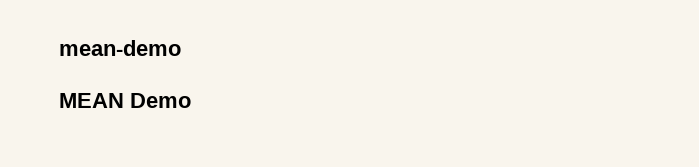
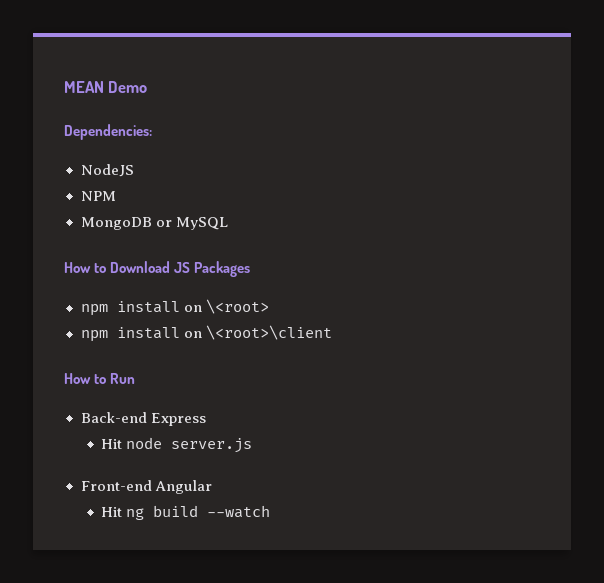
[59,40,181,56] mean-demo // -> (64, 87) none
(191, 100) none -> [64,124,152,140] [80,164,134,177] [80,191,116,201] [80,217,228,230] [64,261,251,277] [80,299,269,316] [80,325,332,342] [64,373,136,384] [80,412,206,426] [101,437,253,453] [80,480,212,494] [101,505,271,520] // Dependencies: // NodeJS // NPM // MongoDB or MySQL // How to Download JS Packages // npm install on \<root> // npm install on \<root>\client // How to Run // Back-end Express // Hit node server.js // Front-end Angular // Hit ng build --watch

